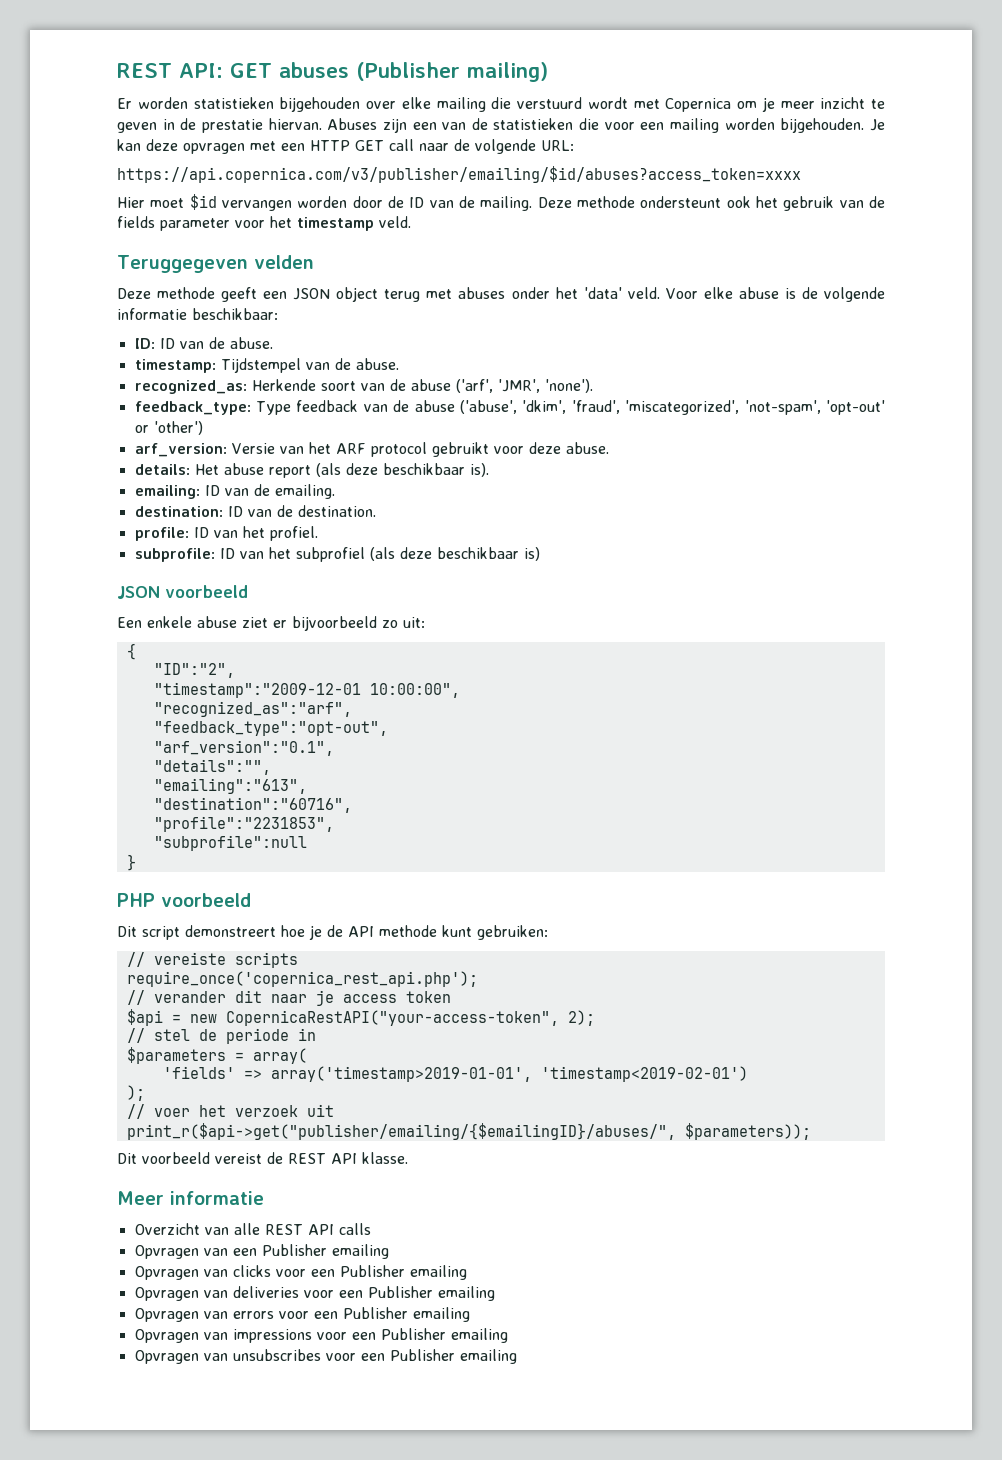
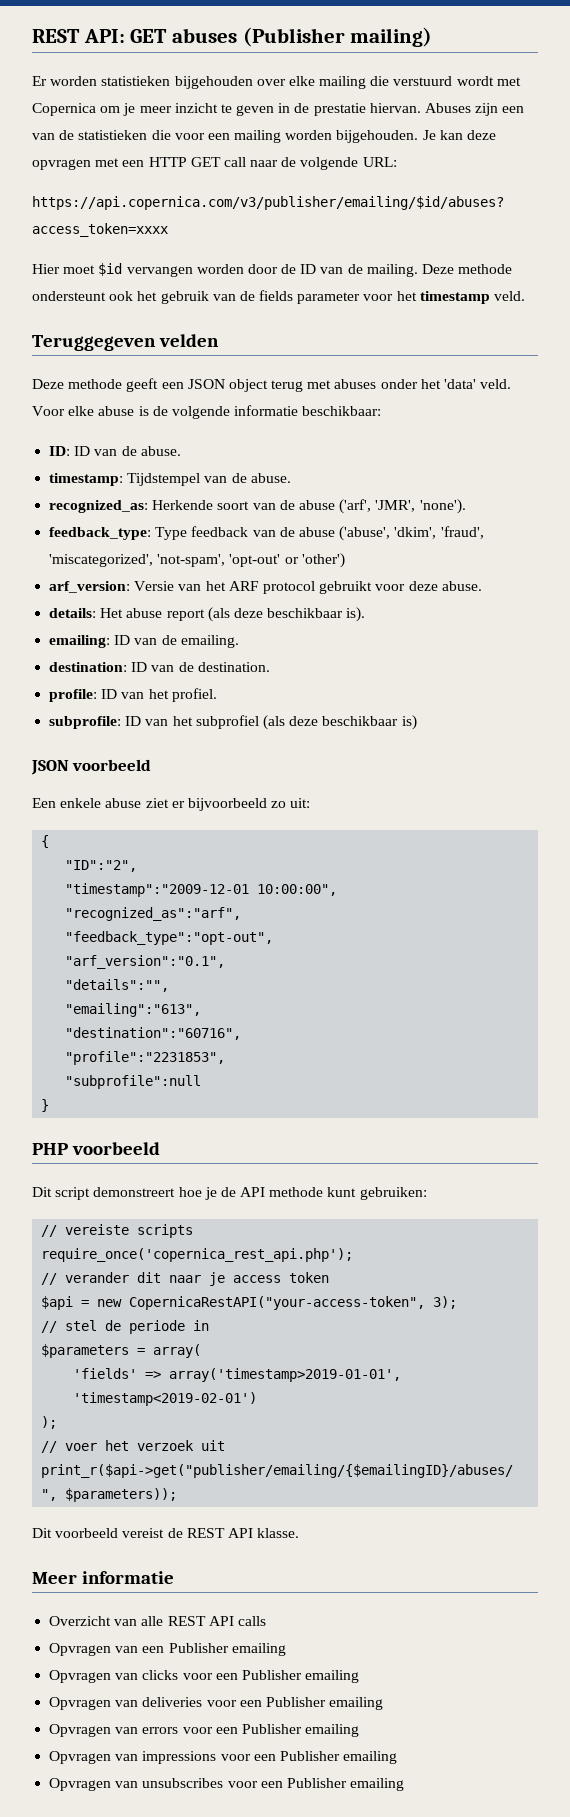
[567,1010,595,1026] 2); -> [433,1296,458,1309] 3);

